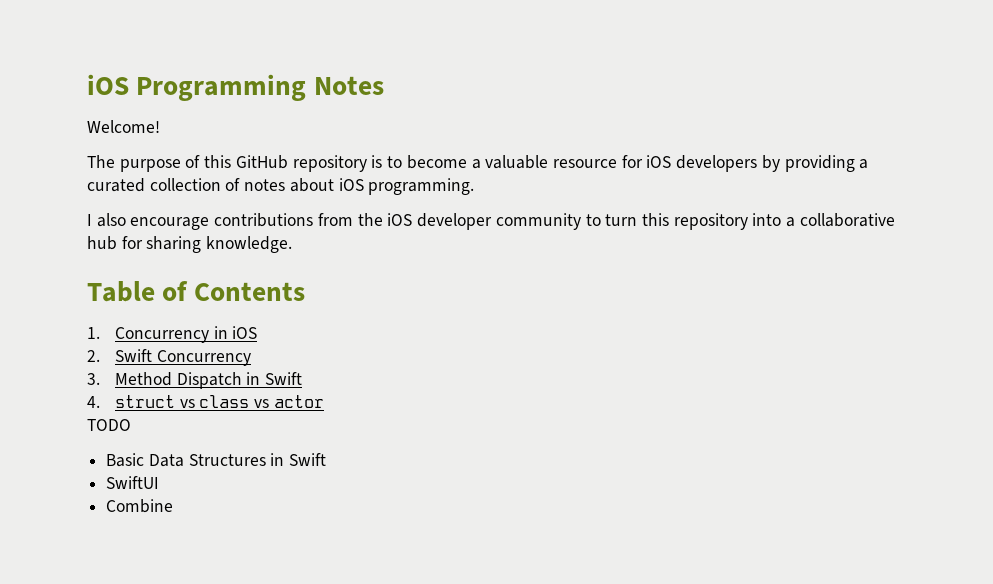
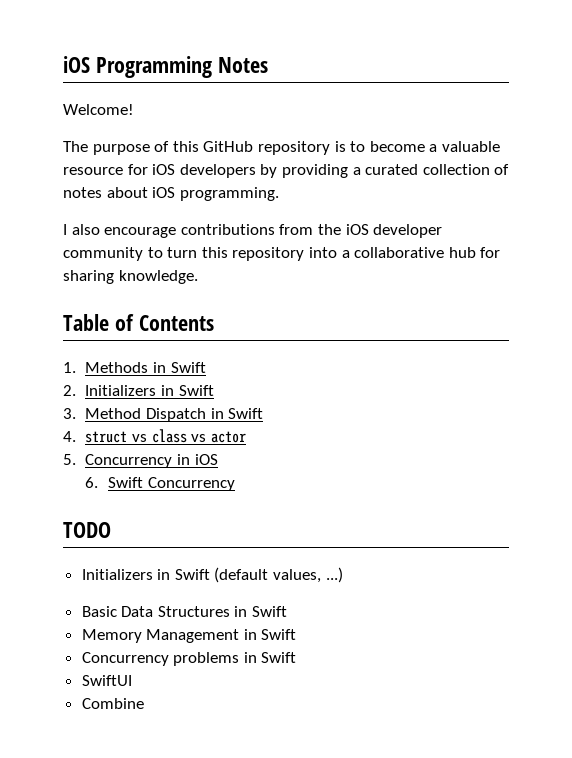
[114,326,258,343] Concurrency in iOS -> [85,362,206,373] Methods in Swift
[114,349,251,366] Swift Concurrency -> [85,385,214,396] Initializers in Swift
[87,419,131,431] TODO -> [63,454,218,468] [85,477,235,491] [63,522,111,538] [81,567,343,583] 5. Concurrency in iOS // 6. Swift Concurrency // TODO // Initializers in Swift (default values, ...)
(327, 459) none -> [81,629,297,643] [81,652,297,666] // Memory Management in Swift // Concurrency problems in Swift

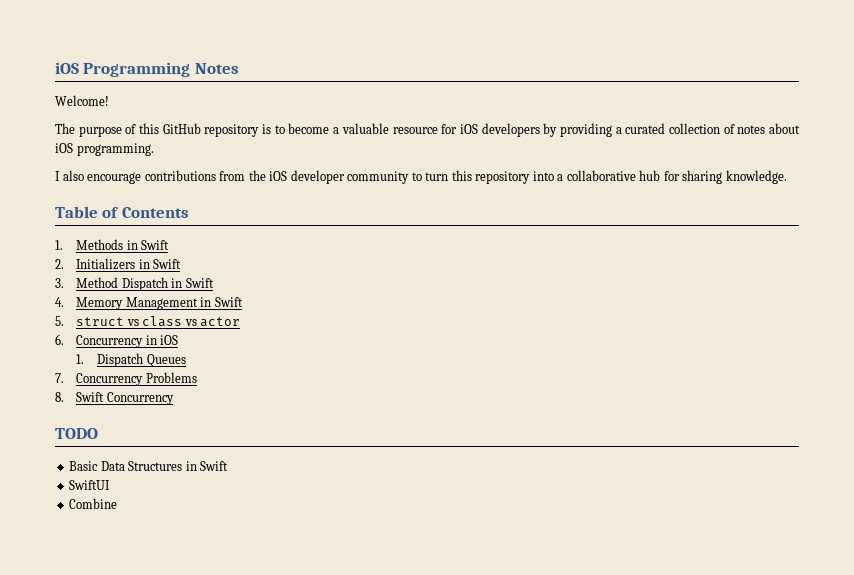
(76, 436) none -> [76,297,243,310] [55,316,64,326] Memory Management in Swift // 5.
[63,454,76,465] 5. -> [55,334,64,345] 6.
[85,477,235,491] [63,522,111,538] [81,567,343,583] 6. Swift Concurrency // TODO // Initializers in Swift (default values, ...) -> [76,353,186,367] [55,372,197,386] [55,392,174,405] [55,428,98,439] 1. Dispatch Queues // 7. Concurrency Problems // 8. Swift Concurrency // TODO
[81,629,297,643] [81,652,297,666] // Memory Management in Swift // Concurrency problems in Swift -> (229, 466) none

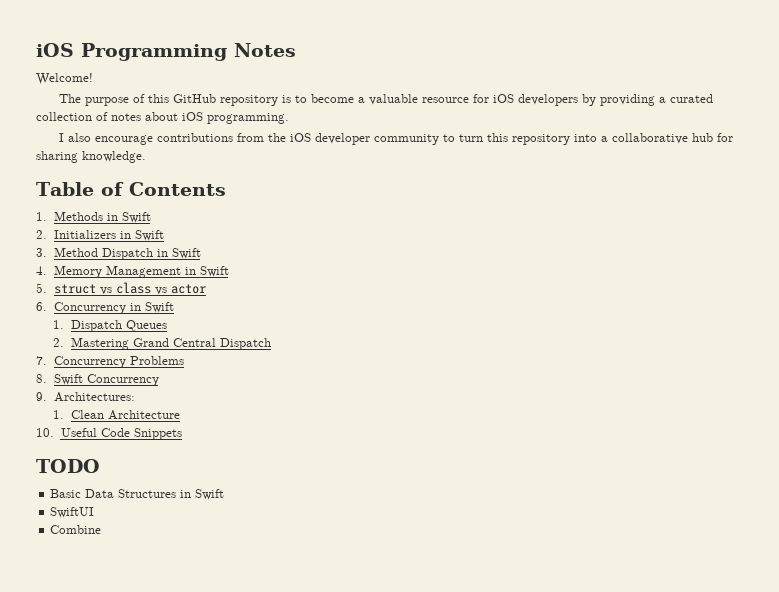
[160,335,179,345] iOS -> [144,302,174,313] Swift
(186, 360) none -> [53,337,271,350] // 2. Mastering Grand Central Dispatch
(174, 398) none -> [36,392,135,402] [53,410,180,420] [36,428,182,440] // 9. Architectures: // 1. Clean Architecture // 10. Useful Code Snippets

